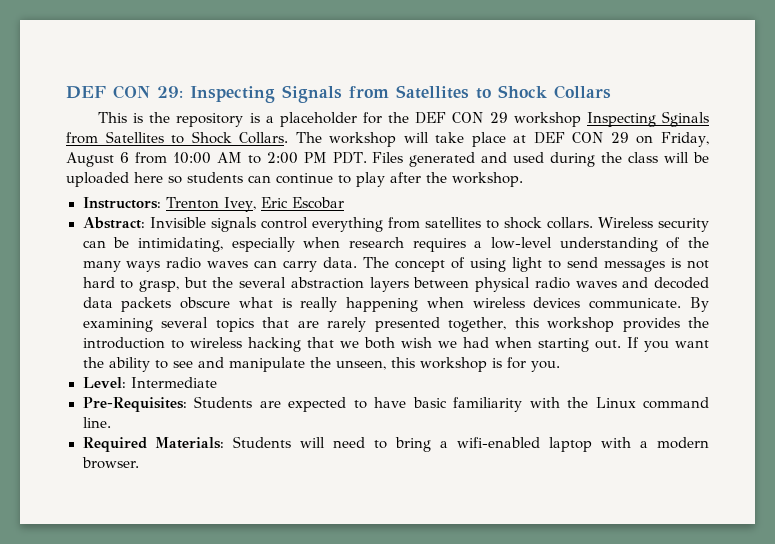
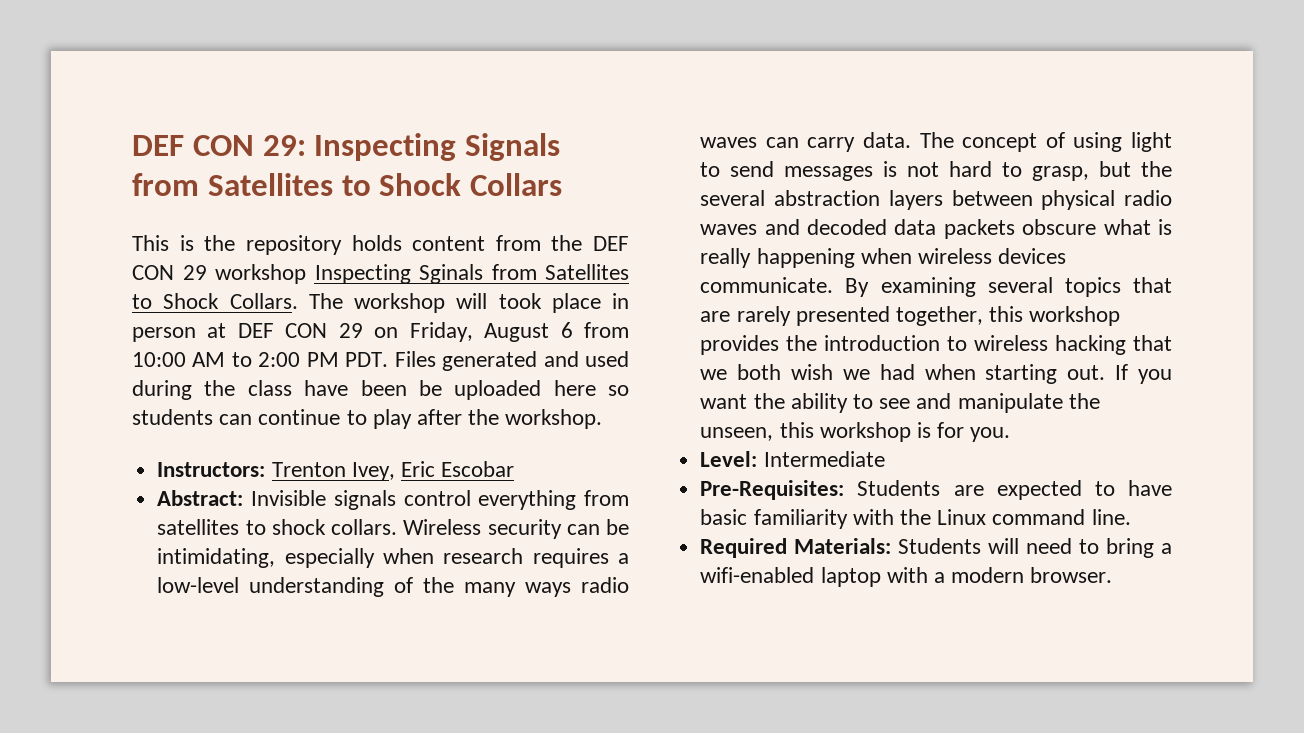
[249,112,383,127] is a placeholder for -> [351,235,541,251] holds content from
[435,132,506,147] take place -> [498,293,629,313] [132,327,196,342] took place in person
[664,152,690,163] will -> [304,380,407,396] have been

